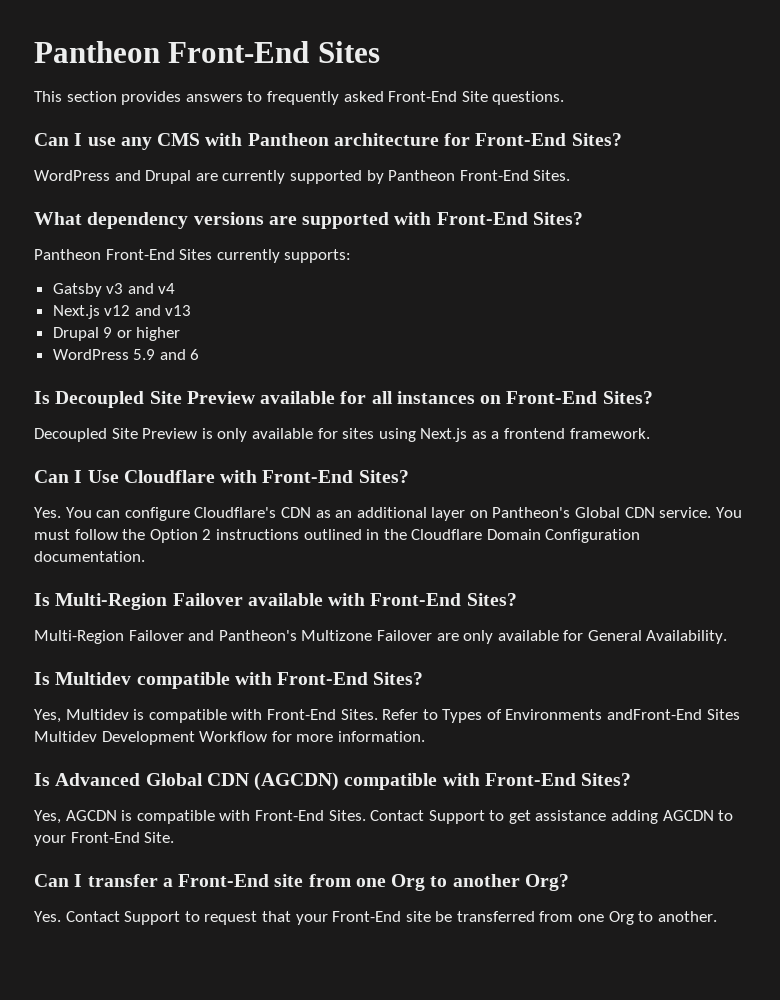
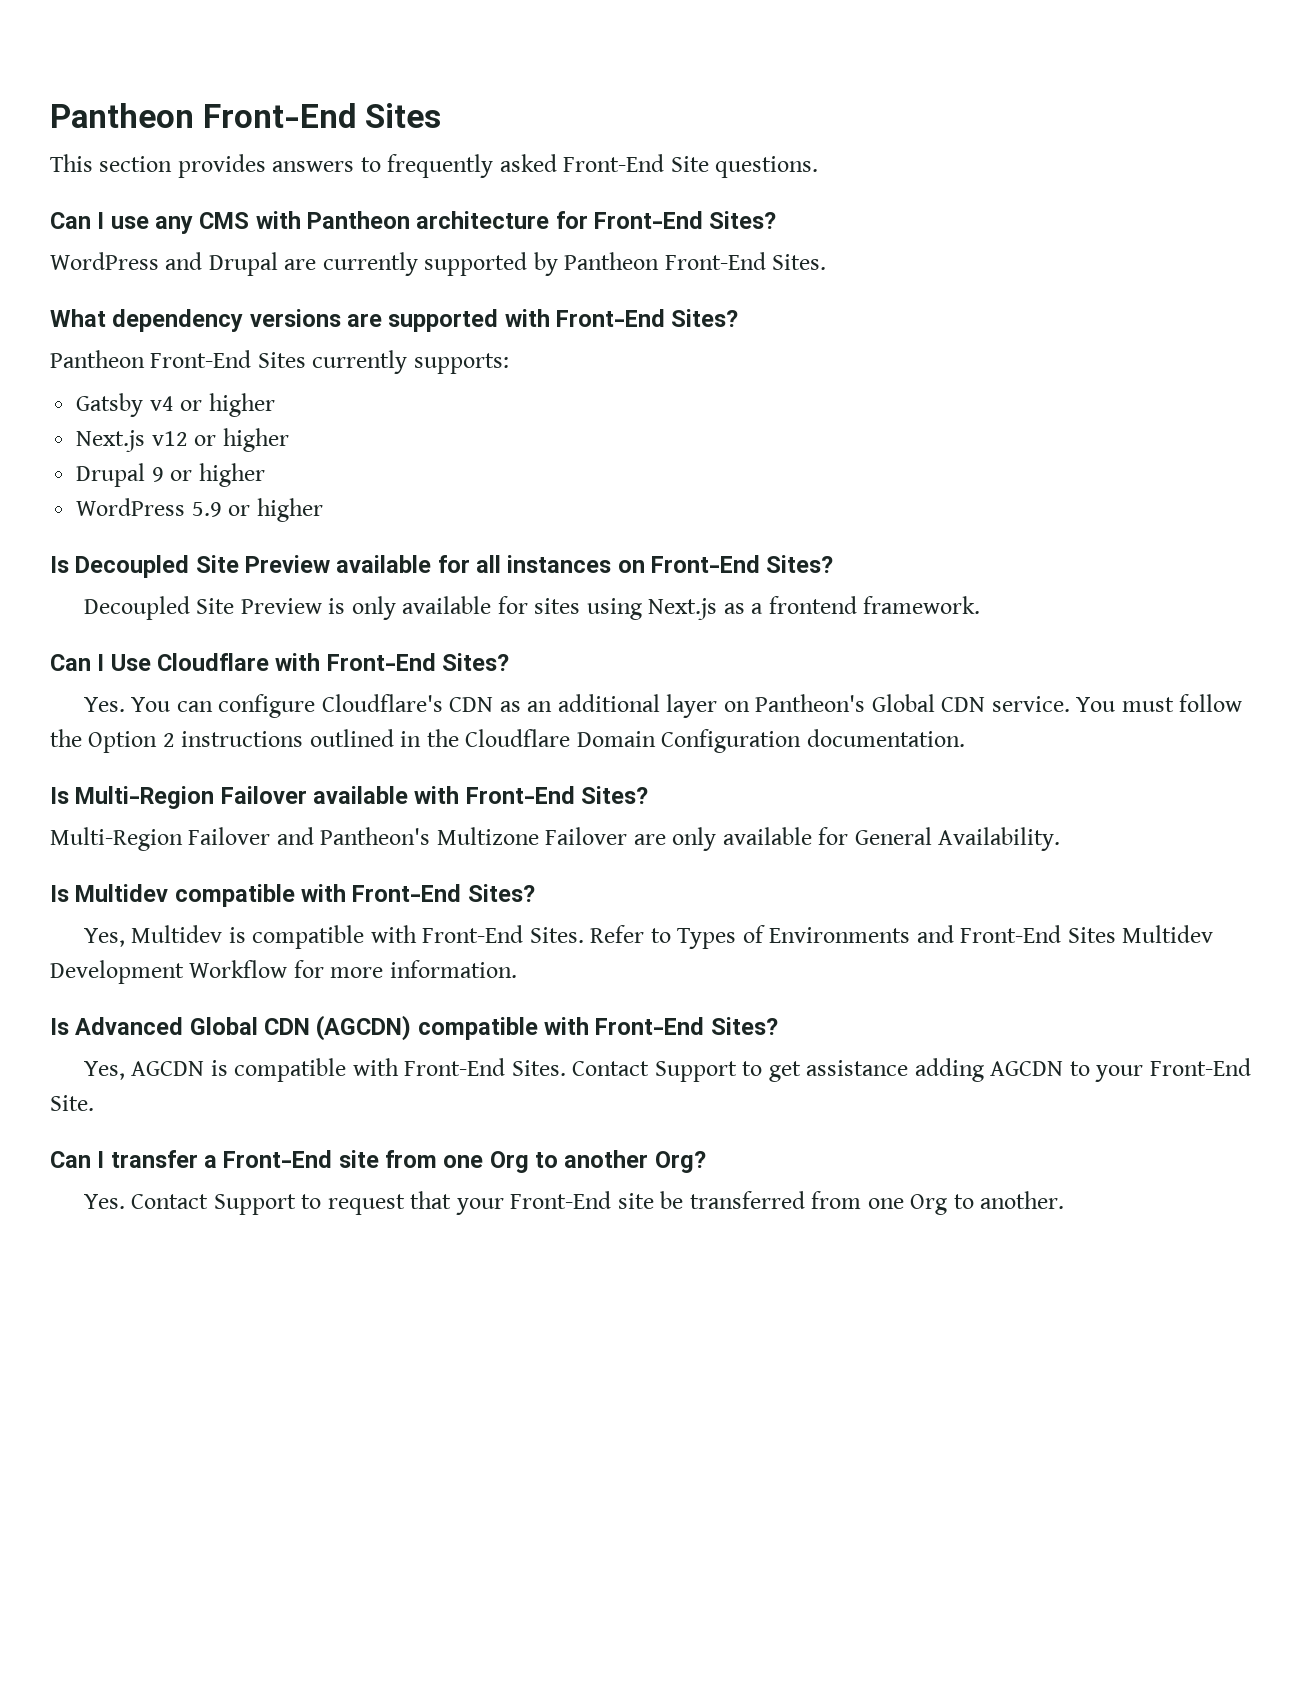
[106,283,154,294] v3 and -> (144, 405) none
(176, 288) none -> [180,393,275,417] or higher
[134,305,192,316] and v13 -> [194,428,289,452] or higher
[159,349,200,360] and 6 -> [228,498,323,522] or higher
[607,709,703,720] andFront-End -> [916,925,1062,943] and Front-End

